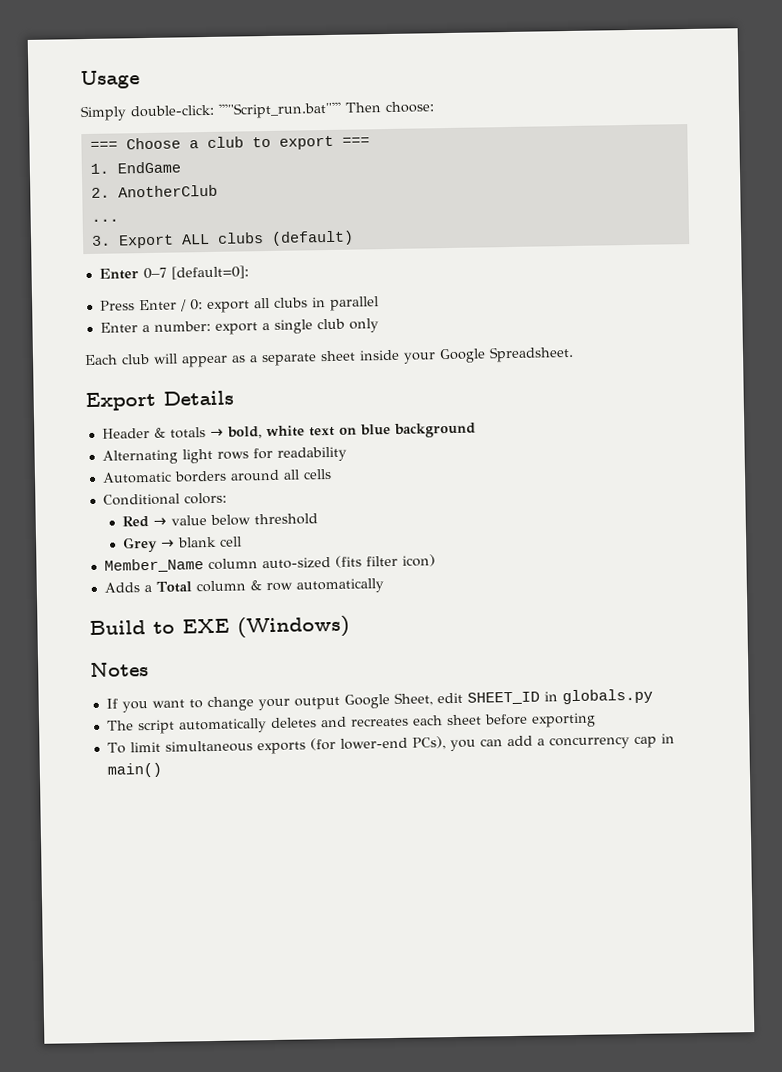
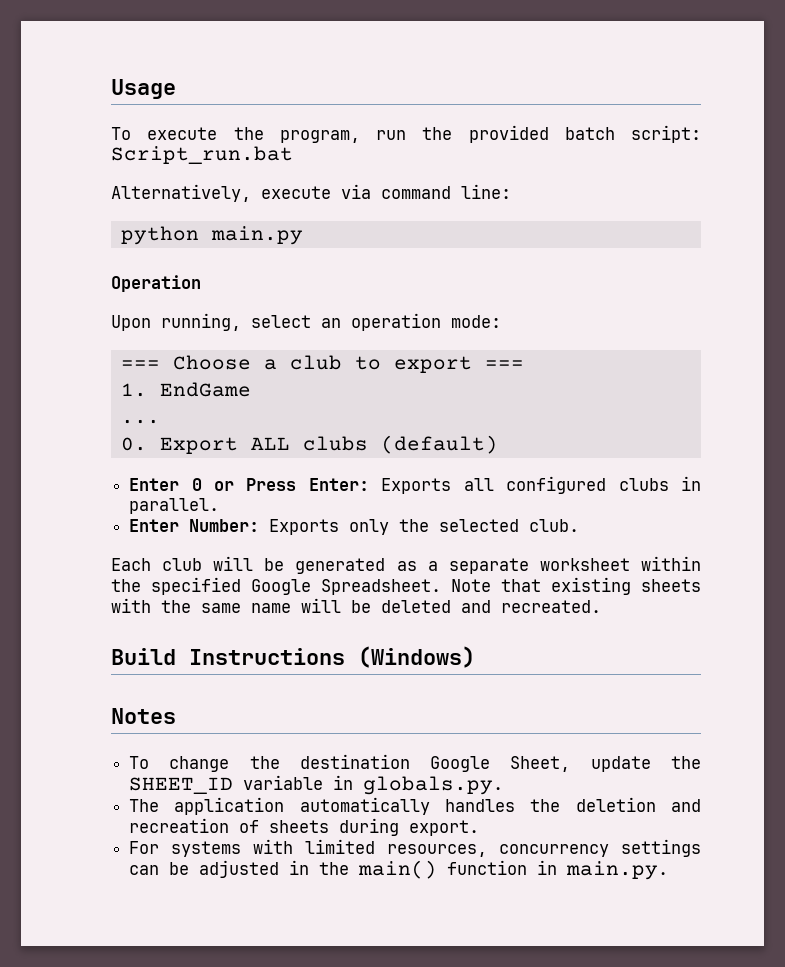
[80,101,434,122] Simply double-click: '''"Script_run.bat"''' Then choose: -> [111,125,701,143] [111,146,293,164] [111,184,511,202] [120,226,303,245] [111,275,201,292] [111,313,501,331] To execute the program, run the provided batch script: Script_run.bat // Alternatively, execute via command line: // python main.py // Operation // Upon running, select an operation mode:
[90,184,218,198] // 2. AnotherClub -> (251, 389) none
[90,235,111,246] 3. -> [120,437,147,451] 0.
[142,265,249,280] [99,297,270,314] 0–7 [default=0]: // Press Enter / 0: export all -> [191,476,607,494] 0 or Press Enter: Exports all configured
[329,296,379,311] [99,318,379,335] parallel // Enter a number: export a single club only -> [129,498,220,514] [129,519,580,535] parallel. // Enter Number: Exports only the selected club.
[181,355,228,368] appear -> [264,558,386,574] be generated
[320,345,574,364] [85,390,234,412] [101,422,476,439] [101,446,347,465] [101,468,332,484] [102,492,227,506] [122,513,319,528] [122,536,243,553] [103,554,436,573] [103,578,384,594] sheet inside your Google Spreadsheet. // Export Details // Header & totals → bold, white text on blue background // Alternating light rows for readability // Automatic borders around all cells // Conditional colors: // Red → value below threshold // Grey → blank cell // Member_Name column auto-sized (fits filter icon) // Adds a Total column & row automatically -> [539,556,701,571] [111,577,701,595] [111,598,601,613] worksheet within the specified Google Spreadsheet. Note that existing sheets with the same name will be deleted and recreated.
[153,618,230,634] to EXE -> [189,648,345,665] Instructions
[105,688,653,713] [106,712,596,735] [106,733,675,755] [106,762,162,778] If you want to change your output Google Sheet, edit SHEET_ID in globals.py // The script automatically deletes and recreates each sheet before exporting // To limit simultaneous exports (for lower-end PCs), you can add a concurrency cap in main() -> [129,754,702,772] [129,775,504,795] [129,797,701,815] [129,818,480,836] [129,839,701,857] [129,860,669,880] To change the destination Google Sheet, update the SHEET_ID variable in globals.py. // The application automatically handles the deletion and recreation of sheets during export. // For systems with limited resources, concurrency settings can be adjusted in the main() function in main.py.

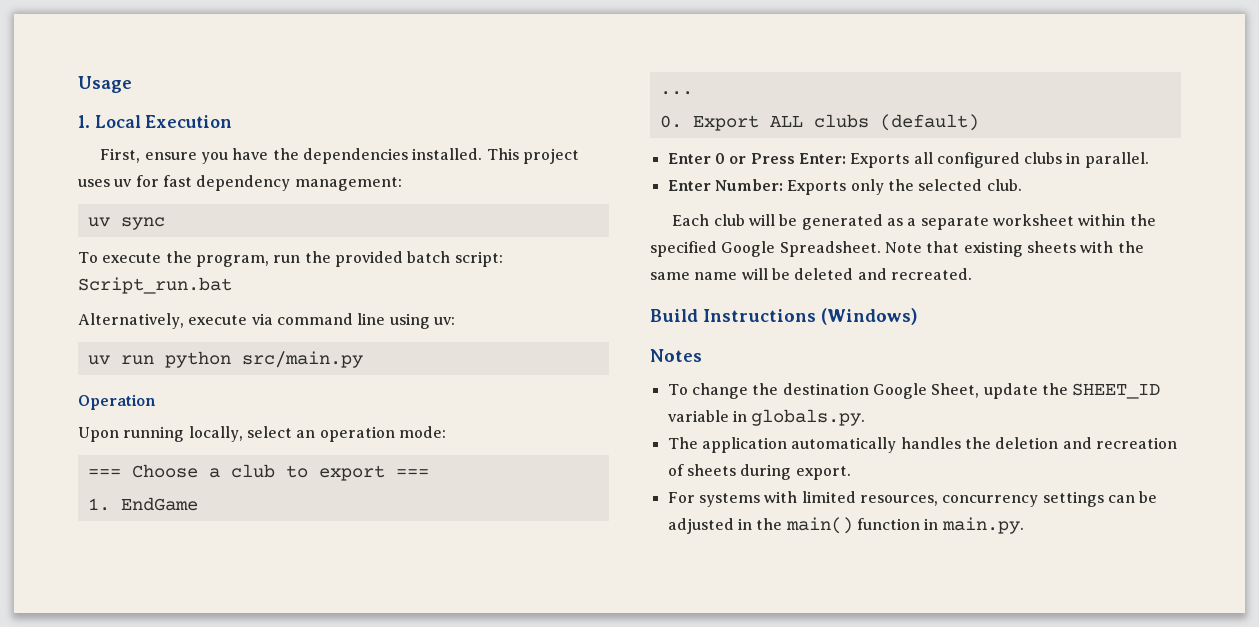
(176, 89) none -> [78,115,233,128] [100,148,579,164] [78,175,402,191] [87,217,165,230] // 1. Local Execution // First, ensure you have the dependencies installed. This project uses uv for fast dependency management: // uv sync
[461,184,511,199] [120,226,303,245] line: // python main.py -> [357,313,455,329] [87,351,363,368] line using uv: // uv run python src/main.py
[161,313,241,331] running, -> [123,426,243,442] running locally,

